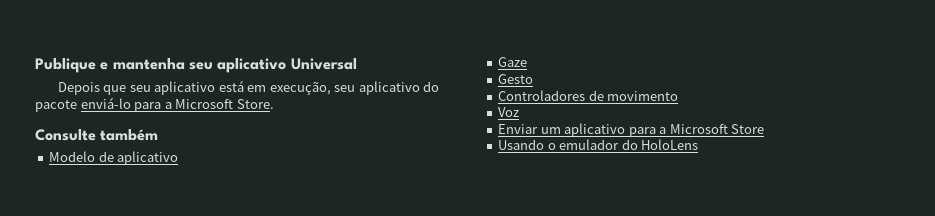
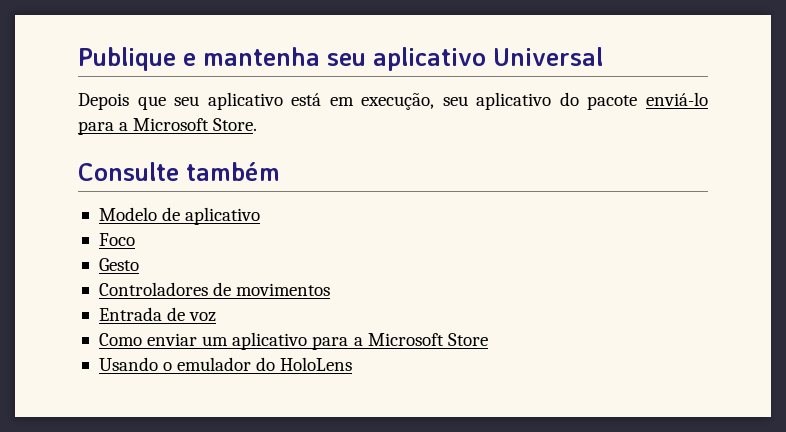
[498,57,528,67] Gaze -> [98,233,135,246] Foco
[607,91,679,101] [498,107,520,117] [498,124,539,134] movimento // Voz // Enviar -> [236,283,331,296] [98,307,217,322] [98,333,198,346] movimentos // Entrada de voz // Como enviar

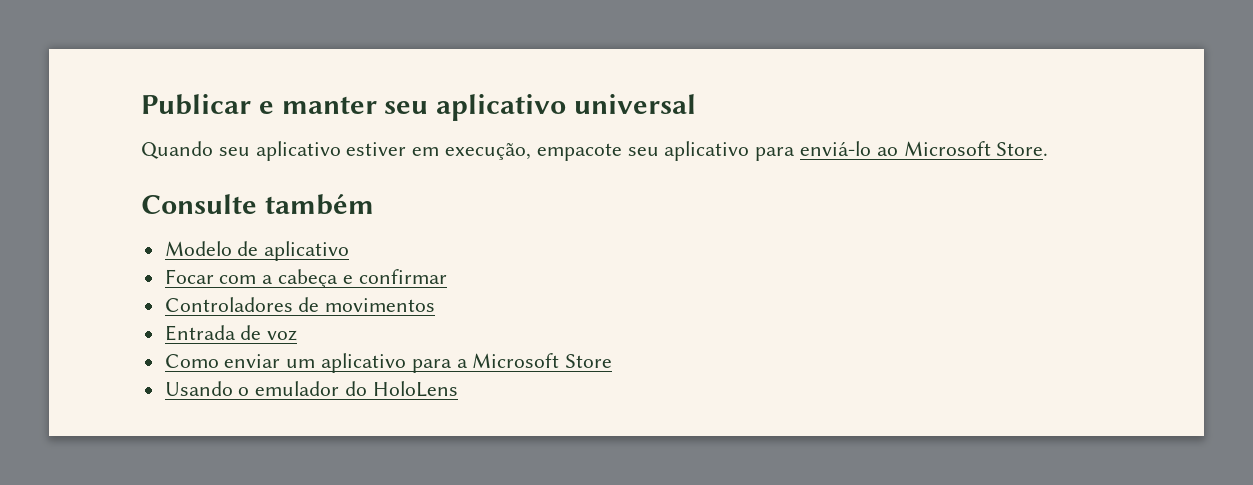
[78,47,603,71] [78,92,322,110] Publique e mantenha seu aplicativo Universal // Depois que seu aplicativo está -> [141,94,697,121] [141,141,407,161] Publicar e manter seu aplicativo universal // Quando seu aplicativo estiver
[442,92,708,110] [78,121,129,135] seu aplicativo do pacote enviá-lo para a -> [536,141,898,161] empacote seu aplicativo para enviá-lo ao
[98,233,135,246] [98,258,139,271] Foco // Gesto -> [164,269,447,288] Focar com a cabeça e confirmar

